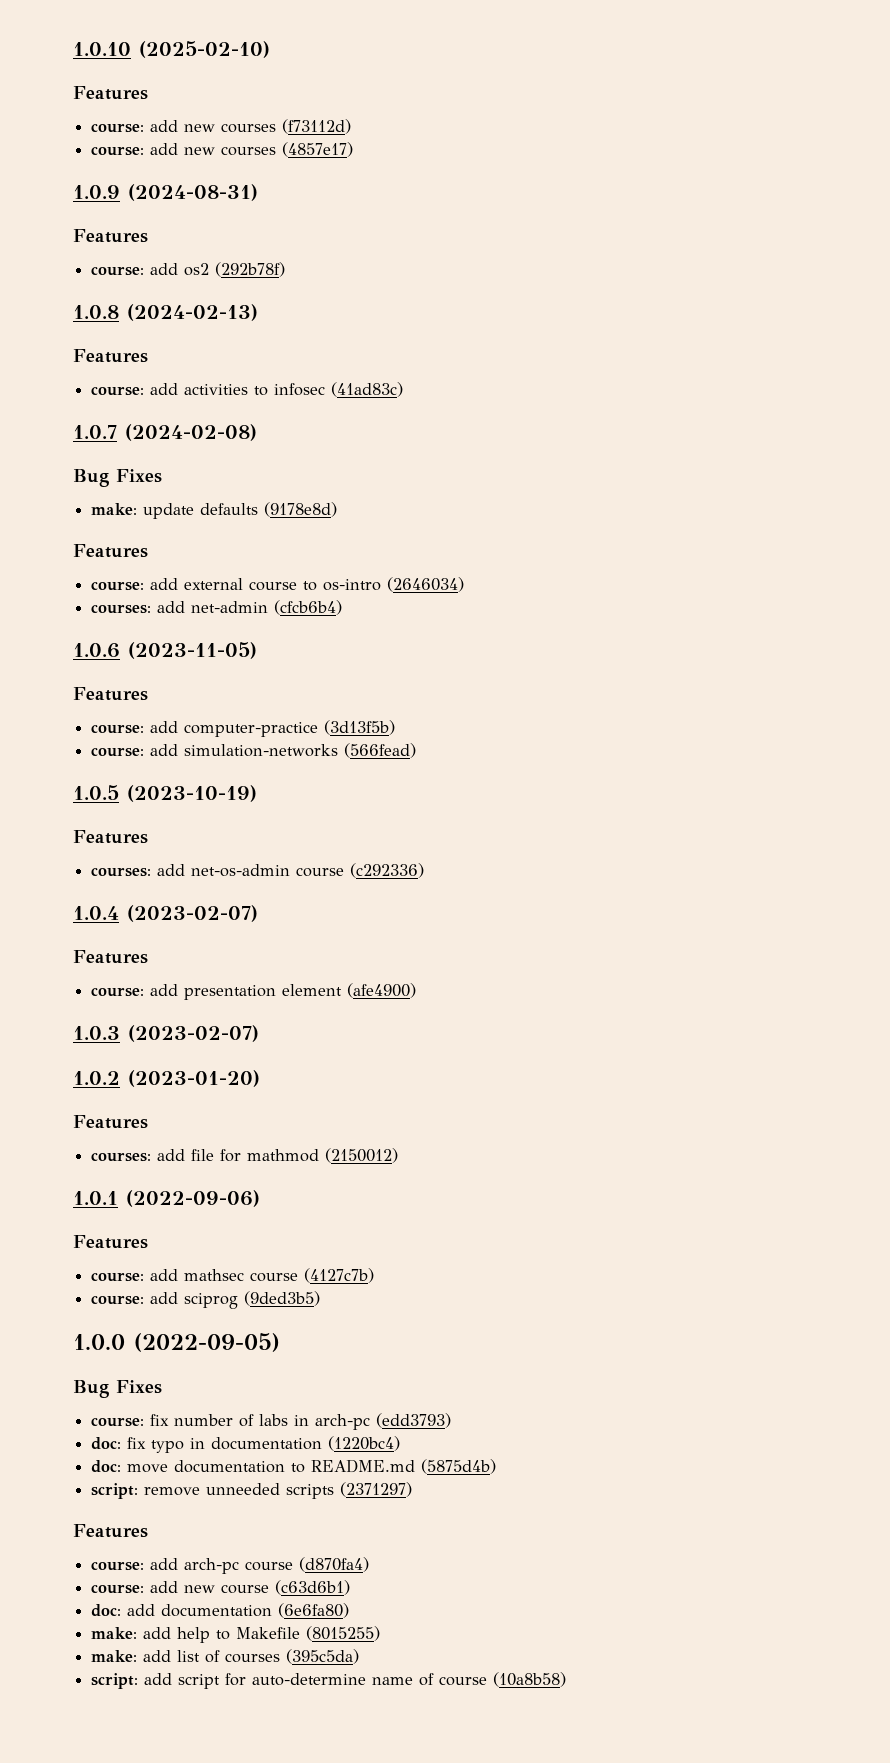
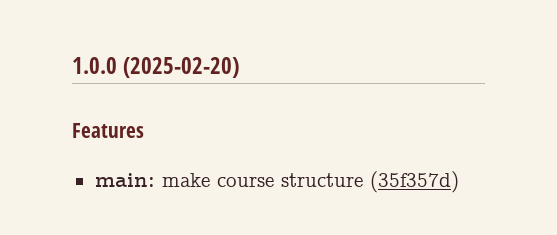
[73,41,270,58] [73,86,148,100] [91,119,352,134] [91,142,354,157] [73,184,258,201] [73,229,148,243] [91,262,286,277] [73,304,258,321] [73,349,148,363] [91,382,404,397] [73,424,257,441] [73,469,162,487] [91,502,338,519] [73,544,148,558] [91,577,465,592] [91,600,343,615] [73,642,257,659] [73,687,148,701] [91,720,396,737] [91,743,417,758] [73,785,257,802] [73,830,148,844] [91,863,425,878] [73,905,258,922] [73,950,148,964] [91,983,417,1000] [73,1025,259,1042] [73,1070,260,1087] [73,1115,148,1129] [91,1148,399,1163] [73,1190,260,1207] [73,1235,148,1249] [91,1268,375,1283] [91,1291,321,1309] [73,1333,280,1352] [73,1380,162,1398] [91,1413,452,1430] [91,1436,401,1453] [91,1459,497,1474] [91,1482,413,1499] [73,1524,148,1538] [91,1557,370,1574] [91,1580,351,1595] [91,1603,350,1618] [91,1626,381,1643] [91,1649,360,1664] [91,1672,567,1689] 1.0.10 (2025-02-10) // Features // course: add new courses (f73112d) // course: add new courses (4857e17) // 1.0.9 (2024-08-31) // Features // course: add os2 (292b78f) // 1.0.8 (2024-02-13) // Features // course: add activities to infosec (41ad83c) // 1.0.7 (2024-02-08) // Bug Fixes // make: update defaults (9178e8d) // Features // course: add external course to os-intro (2646034) // courses: add net-admin (cfcb6b4) // 1.0.6 (2023-11-05) // Features // course: add computer-practice (3d13f5b) // course: add simulation-networks (566fead) // 1.0.5 (2023-10-19) // Features // courses: add net-os-admin course (c292336) // 1.0.4 (2023-02-07) // Features // course: add presentation element (afe4900) // 1.0.3 (2023-02-07) // 1.0.2 (2023-01-20) // Features // courses: add file for mathmod (2150012) // 1.0.1 (2022-09-06) // Features // course: add mathsec course (4127c7b) // course: add sciprog (9ded3b5) // 1.0.0 (2022-09-05) // Bug Fixes // course: fix number of labs in arch-pc (edd3793) // doc: fix typo in documentation (1220bc4) // doc: move documentation to README.md (5875d4b) // script: remove unneeded scripts (2371297) // Features // course: add arch-pc course (d870fa4) // course: add new course (c63d6b1) // doc: add documentation (6e6fa80) // make: add help to Makefile (8015255) // make: add list of courses (395c5da) // script: add script for auto-determine name of course (10a8b58) -> [72,57,240,78] [72,123,144,138] [94,171,459,193] 1.0.0 (2025-02-20) // Features // main: make course structure (35f357d)

